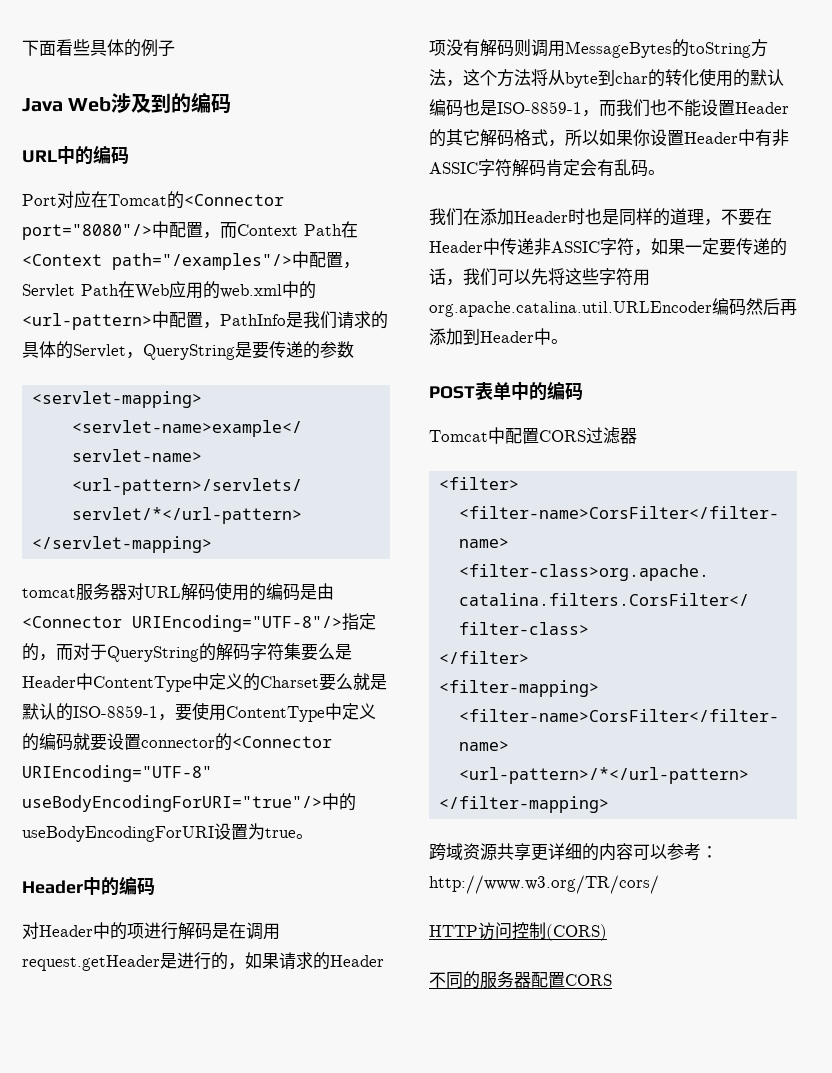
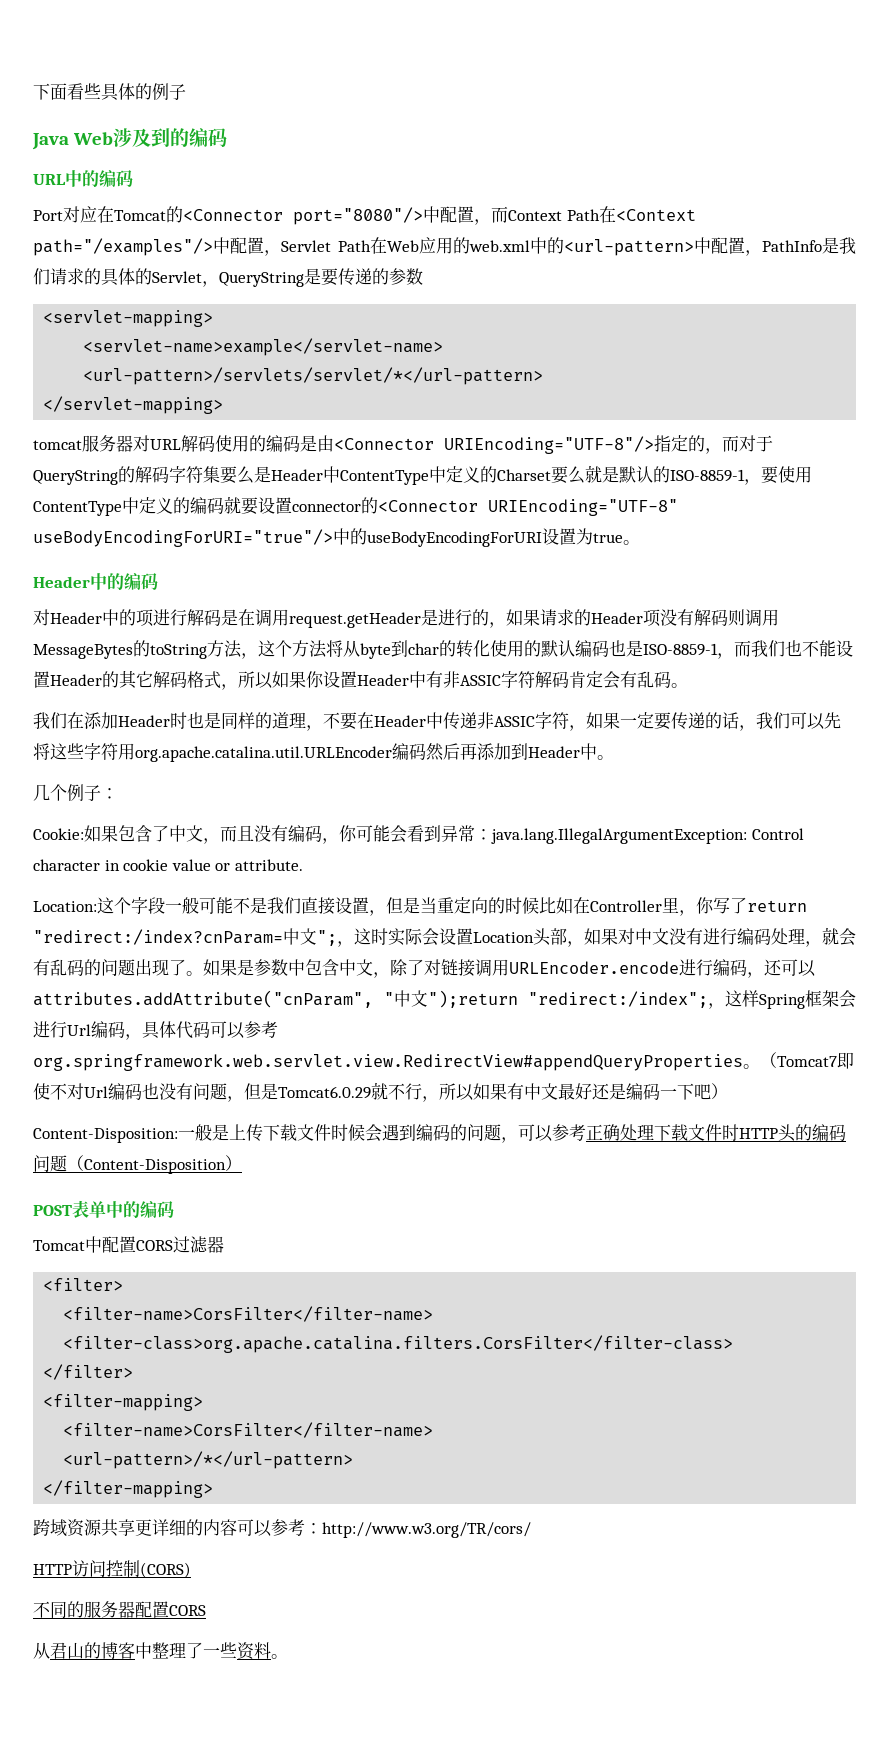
(568, 341) none -> [33,784,118,801] [33,825,804,844] [33,859,303,871] [33,897,807,916] [33,927,856,947] [33,959,816,978] [33,990,856,1009] [33,1021,278,1040] [33,1052,854,1071] [33,1082,728,1102] [33,1124,846,1143] [33,1155,242,1174] // 几个例子： // Cookie:如果包含了中文，而且没有编码，你可能会看到异常：java.lang.IllegalArgumentException: Control character in cookie value or attribute. // Location:这个字段一般可能不是我们直接设置，但是当重定向的时候比如在Controller里，你写了return "redirect:/index?cnParam=中文";，这时实际会设置Location头部，如果对中文没有进行编码处理，就会有乱码的问题出现了。如果是参数中包含中文，除了对链接调用URLEncoder.encode进行编码，还可以attributes.addAttribute("cnParam", "中文");return "redirect:/index";，这样Spring框架会进行Url编码，具体代码可以参考org.springframework.web.servlet.view.RedirectView#appendQueryProperties。（Tomcat7即使不对Url编码也没有问题，但是Tomcat6.0.29就不行，所以如果有中文最好还是编码一下吧） // Content-Disposition:一般是上传下载文件时候会遇到编码的问题，可以参考正确处理下载文件时HTTP头的编码问题（Content-Disposition）
(612, 980) none -> [33,1642,288,1660] // 从君山的博客中整理了一些资料。

